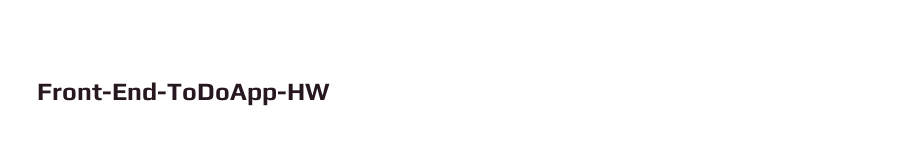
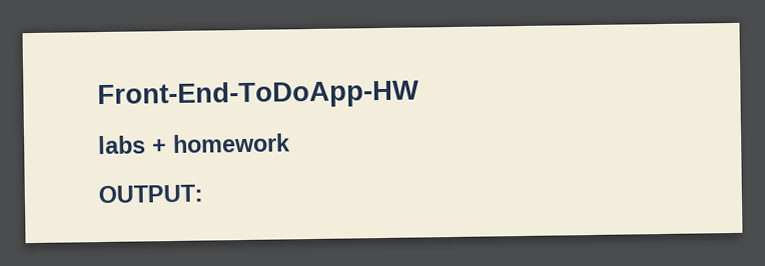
(330, 94) none -> [98,133,291,155] [98,184,203,204] // labs + homework // OUTPUT:

